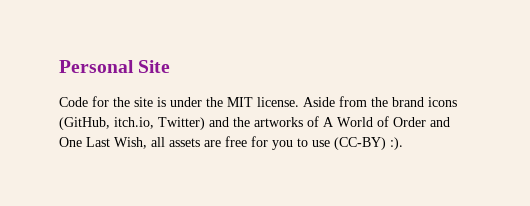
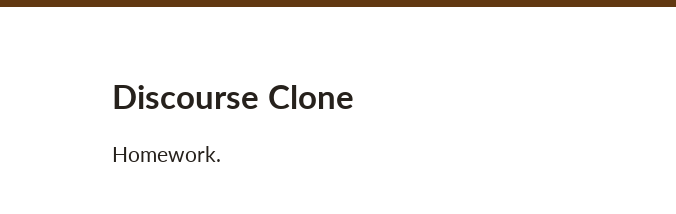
[59,60,171,73] [59,96,457,107] [59,116,450,130] [59,136,403,150] Personal Site // Code for the site is under the MIT license. Aside from the brand icons (GitHub, itch.io, Twitter) and the artworks of A World of Order and One Last Wish, all assets are free for you to use (CC-BY) :). -> [112,85,354,109] [112,146,221,162] Discourse Clone // Homework.

